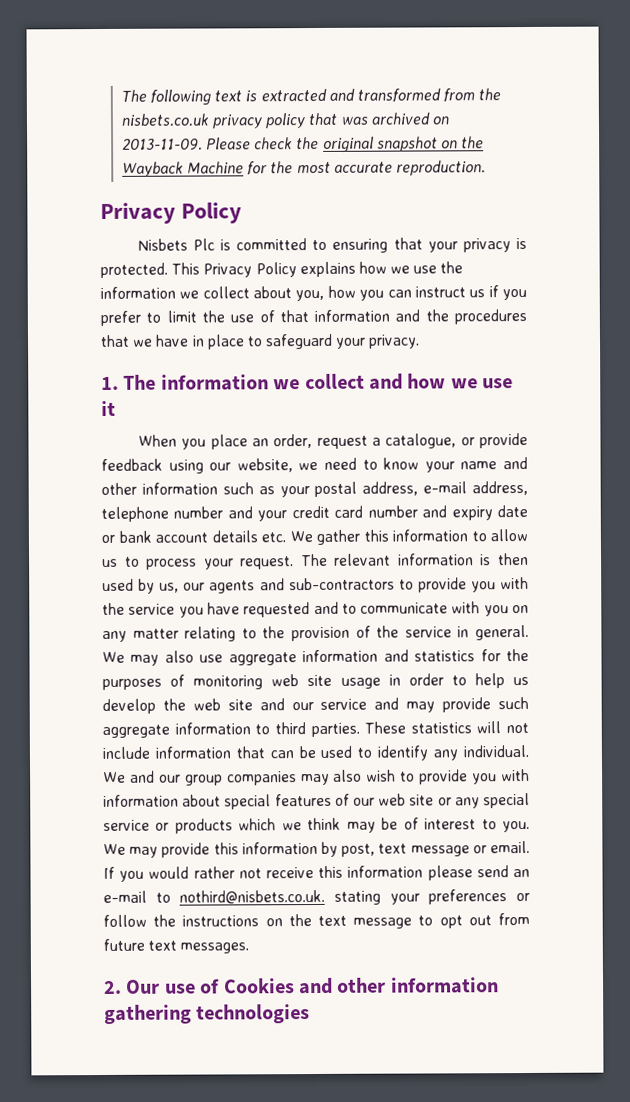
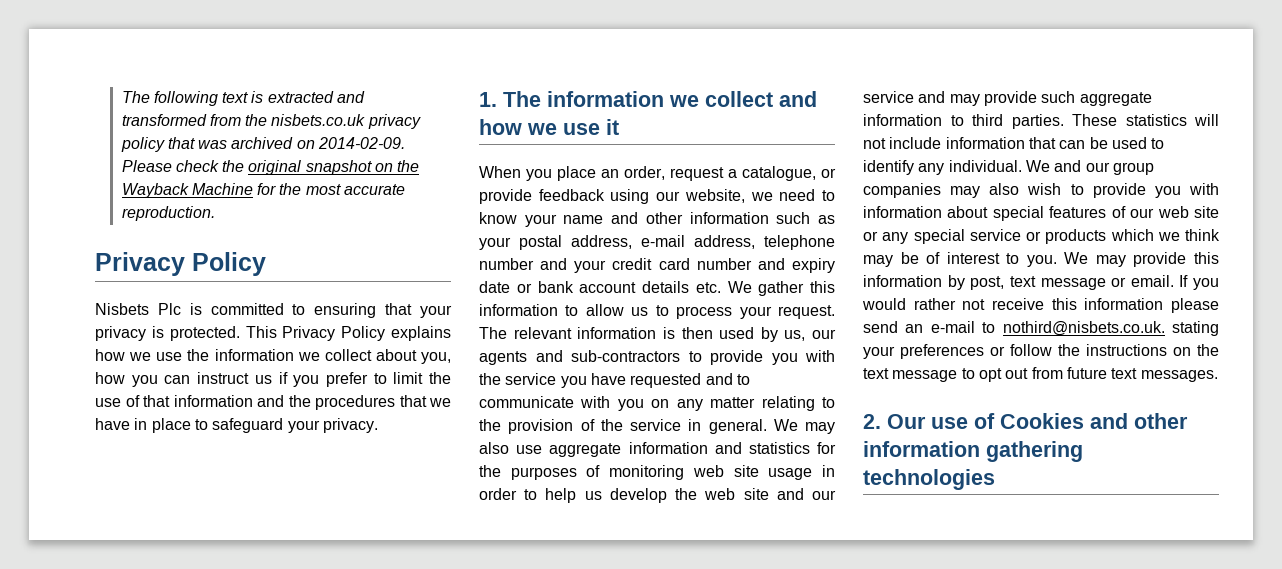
[121,138,203,151] 2013-11-09. -> [318,137,406,149] 2014-02-09.

